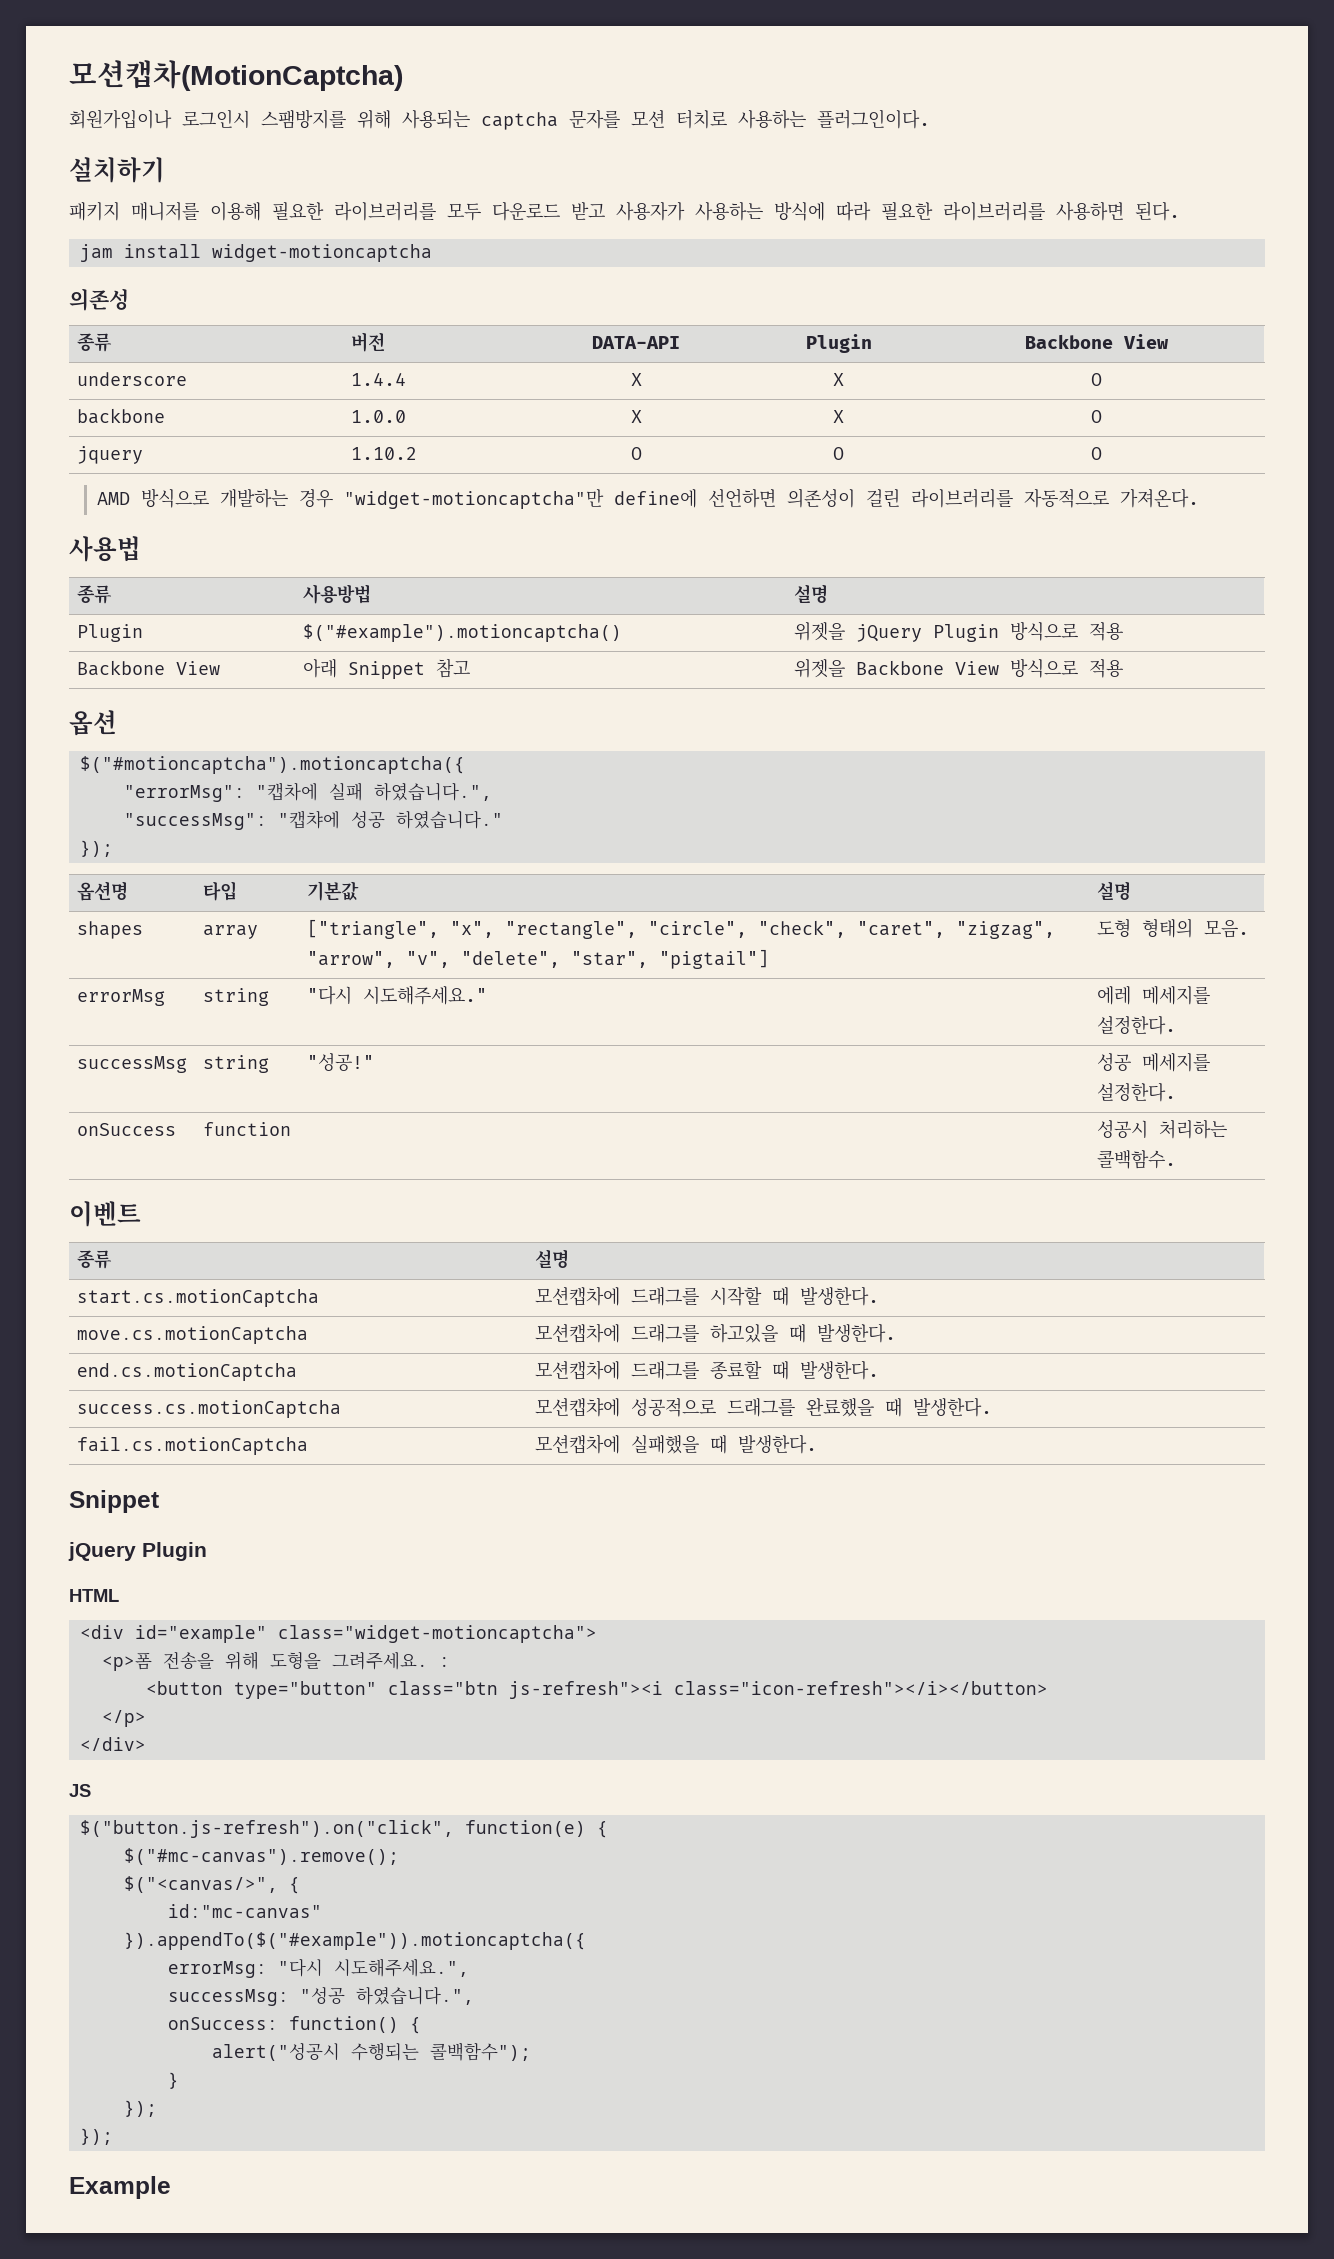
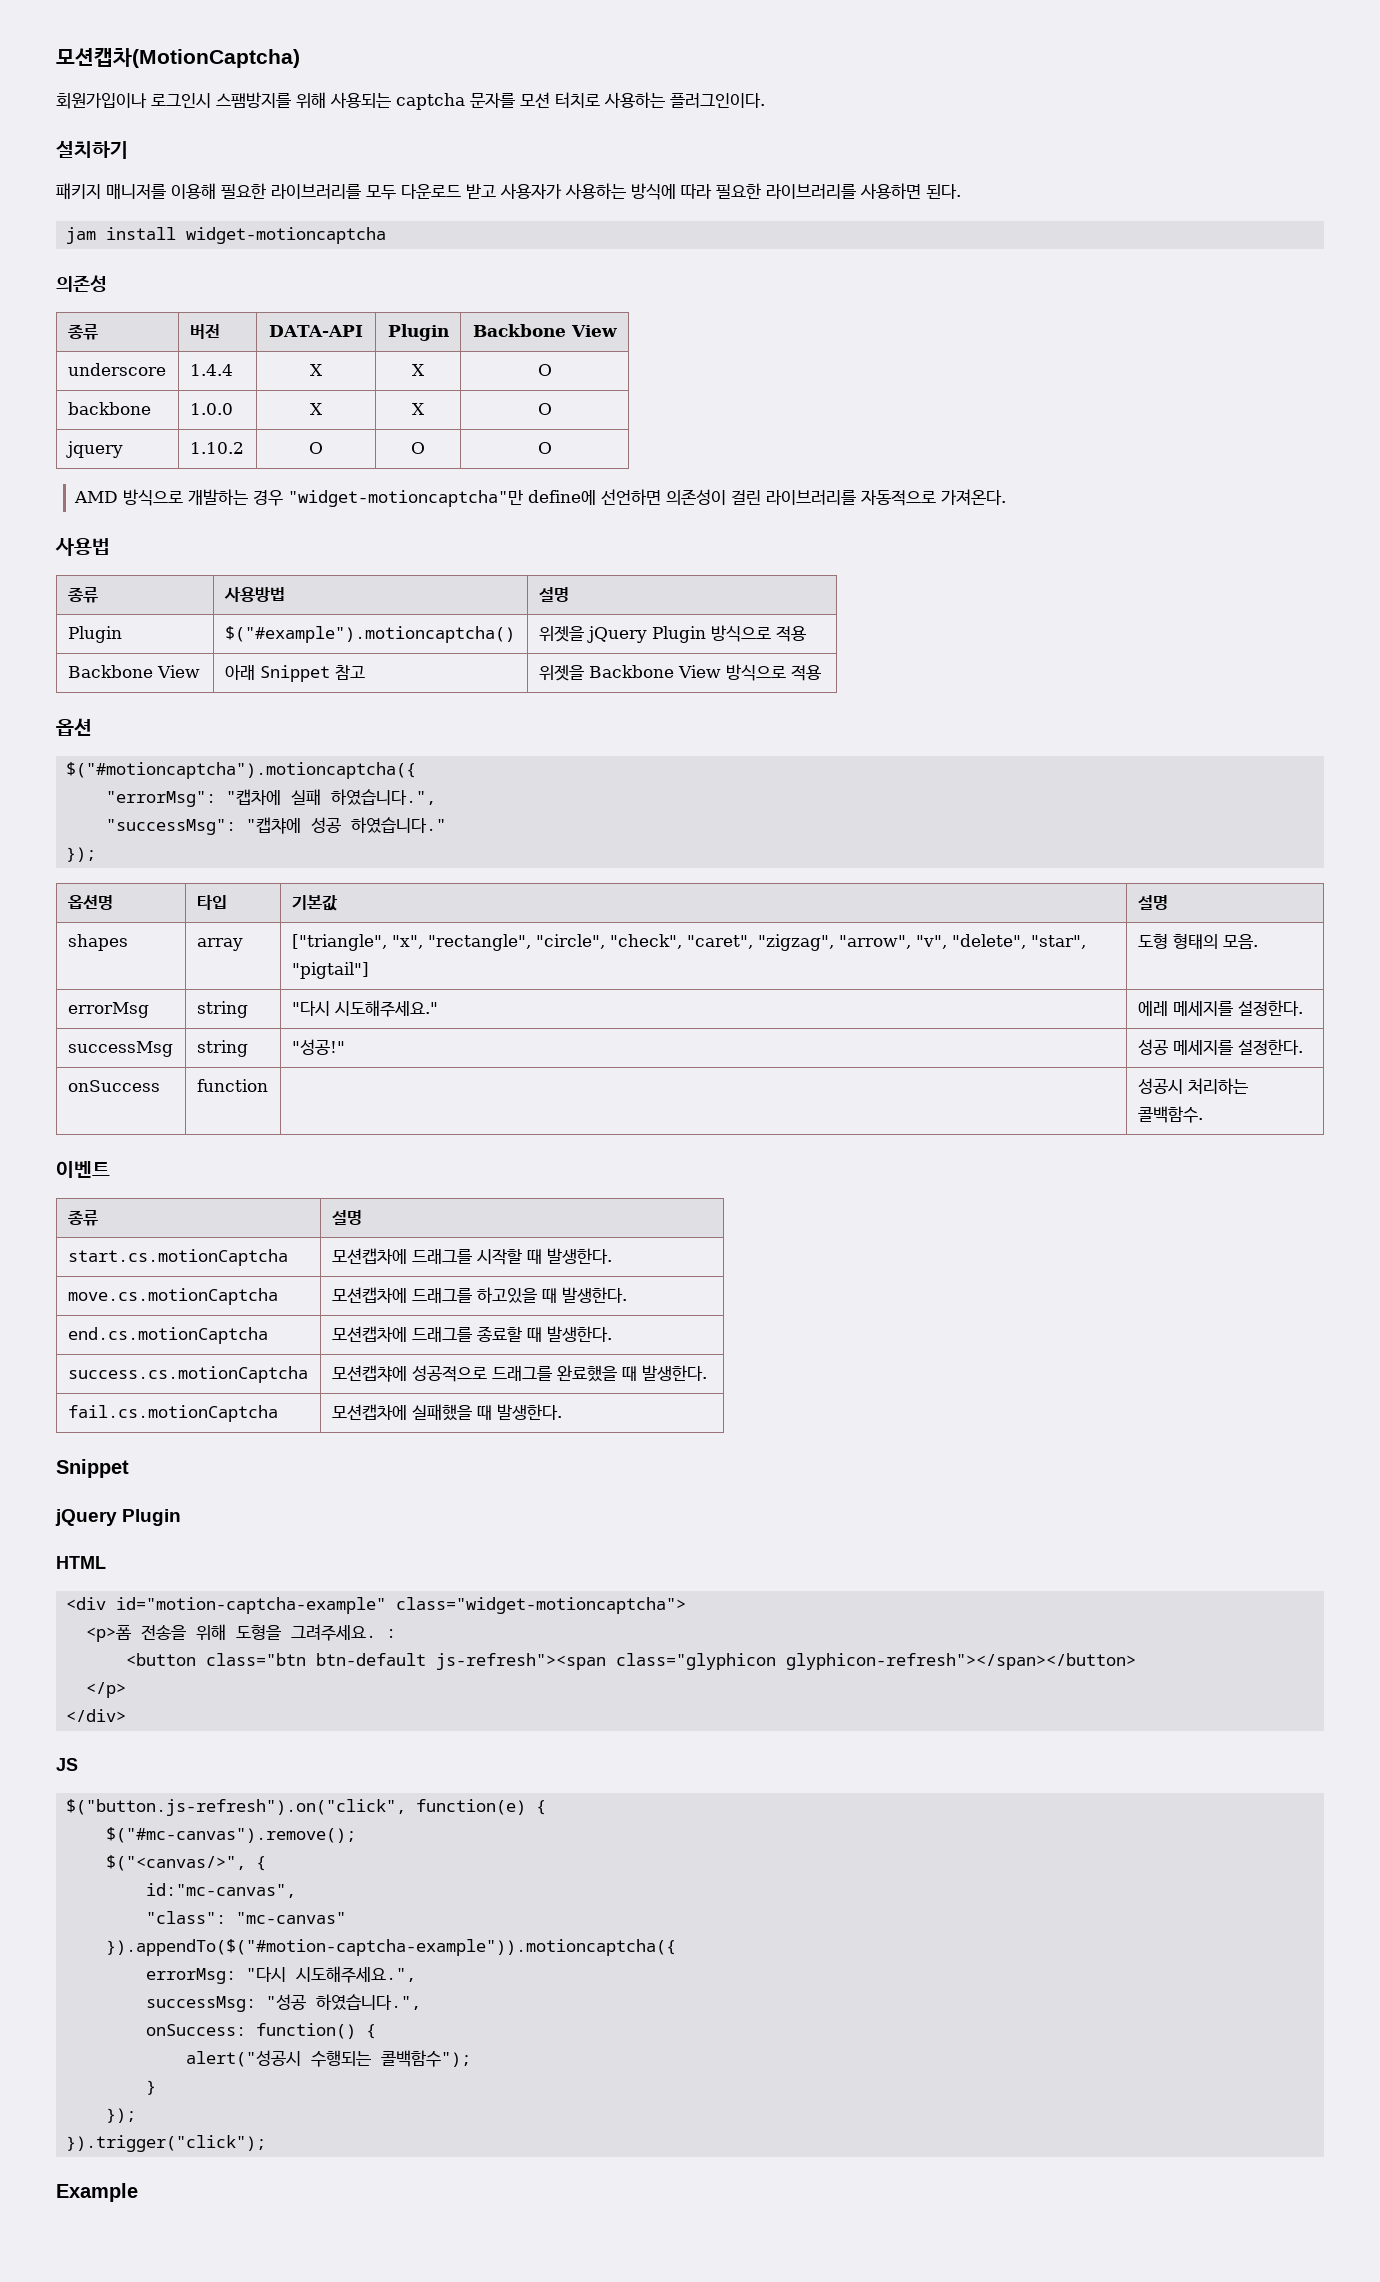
[134,1625,267,1643] id="example" -> [116,1597,387,1614] id="motion-captcha-example"
[233,1681,1048,1699] type="button" class="btn js-refresh"><i class="icon-refresh"></i></button> -> [206,1653,1137,1670] class="btn btn-default js-refresh"><span class="glyphicon glyphicon-refresh"></span></button>
[167,1904,322,1918] [123,1932,586,1950] id:"mc-canvas" // }).appendTo($("#example")).motioncaptcha({ -> [146,1883,297,1898] [146,1911,347,1924] [106,1939,677,1956] id:"mc-canvas", // "class": "mc-canvas" // }).appendTo($("#motion-captcha-example")).motioncaptcha({
[79,2128,113,2145] }); -> [66,2135,267,2152] }).trigger("click");

